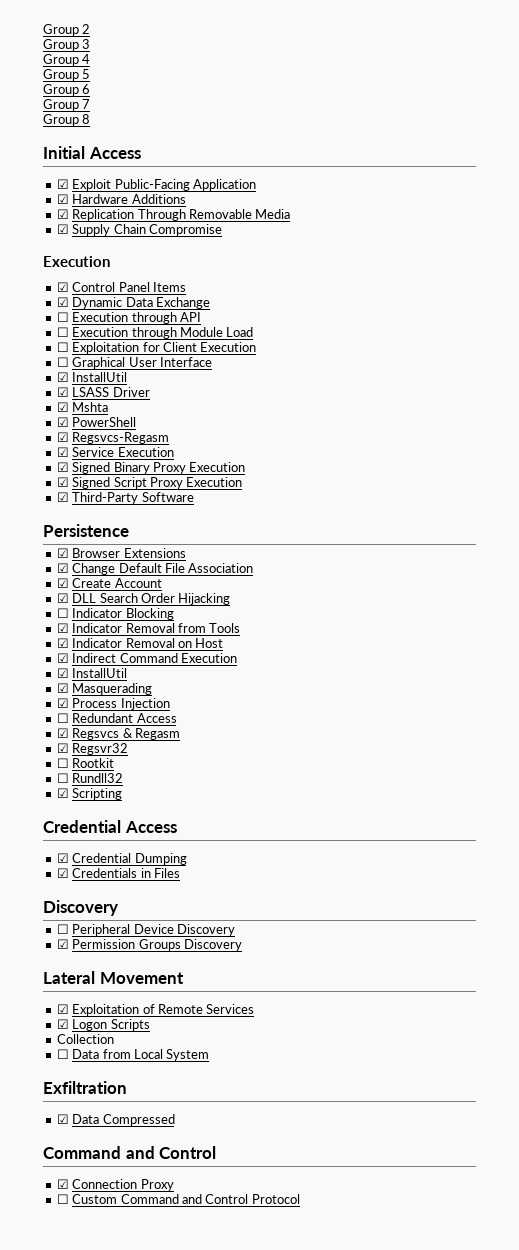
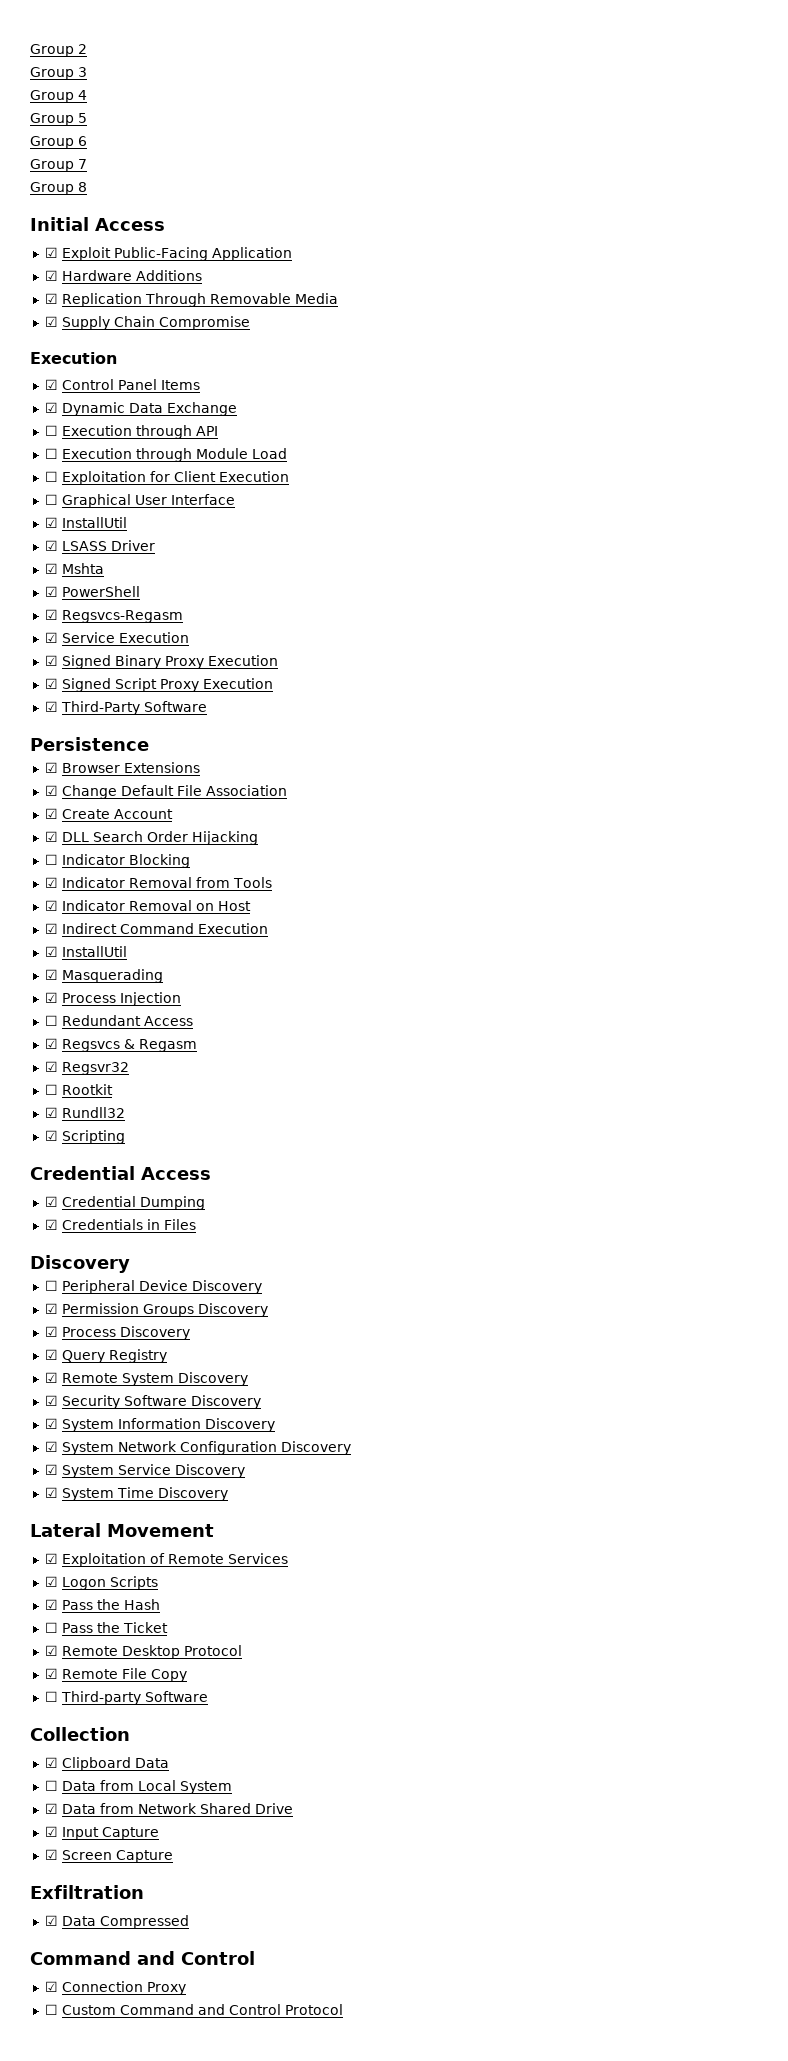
[56,773,69,783] ☐ -> [44,1107,58,1118] ☑
(242, 945) none -> [44,1326,190,1340] [44,1349,167,1363] [44,1372,248,1386] [44,1395,261,1409] [44,1418,275,1432] [44,1441,351,1455] [44,1464,245,1478] [44,1487,228,1501] // ☑ Process Discovery // ☑ Query Registry // ☑ Remote System Discovery // ☑ Security Software Discovery // ☑ System Information Discovery // ☑ System Network Configuration Discovery // ☑ System Service Discovery // ☑ System Time Discovery
[56,1034,114,1044] Collection -> [44,1599,160,1610] [44,1622,168,1633] [44,1645,242,1659] [44,1668,187,1682] [44,1691,208,1705] [30,1727,130,1741] [44,1757,169,1771] ☑ Pass the Hash // ☐ Pass the Ticket // ☑ Remote Desktop Protocol // ☑ Remote File Copy // ☐ Third-party Software // Collection // ☑ Clipboard Data
(210, 1055) none -> [44,1803,293,1814] [44,1826,159,1840] [44,1849,173,1863] // ☑ Data from Network Shared Drive // ☑ Input Capture // ☑ Screen Capture

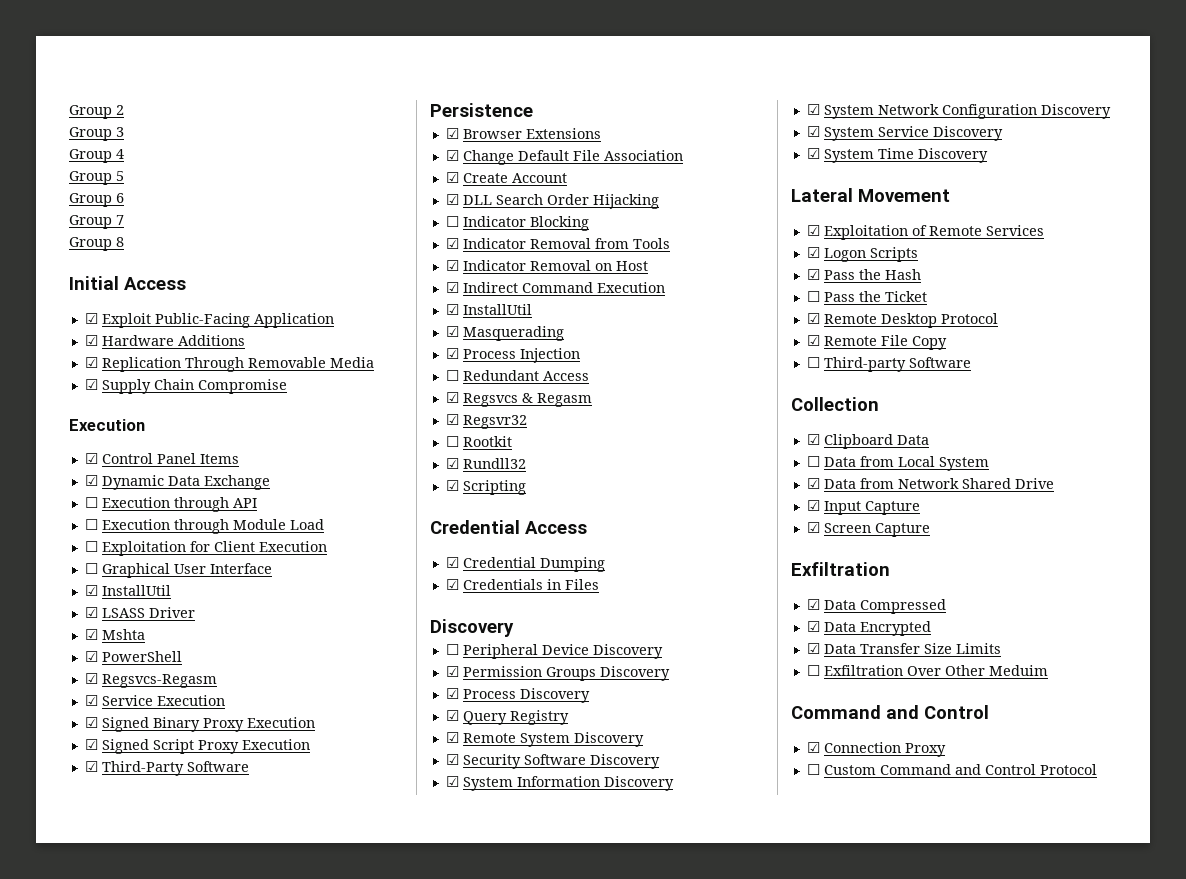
(189, 1922) none -> [806,621,931,636] [806,643,1001,654] [806,665,1048,676] // ☑ Data Encrypted // ☑ Data Transfer Size Limits // ☐ Exfiltration Over Other Meduim

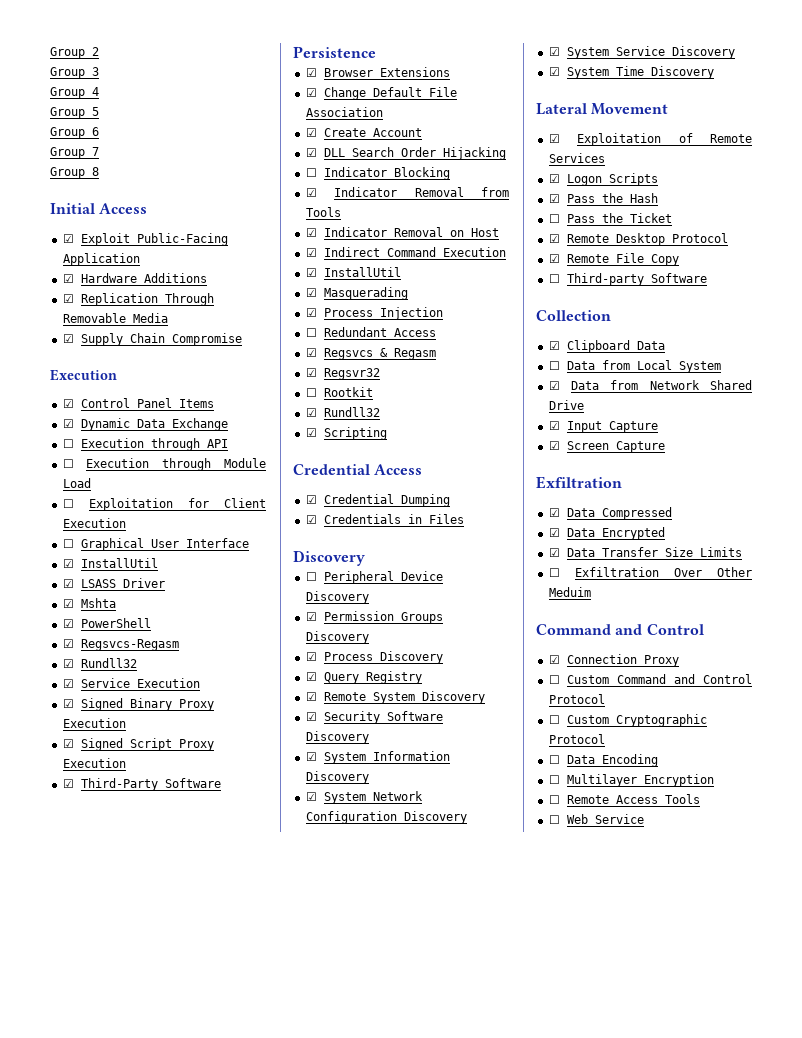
(217, 681) none -> [62,658,137,668] // ☑ Rundll32
(1097, 769) none -> [548,714,707,727] [548,734,605,744] [548,754,658,767] [548,774,714,787] [548,794,700,804] [548,814,644,824] // ☐ Custom Cryptographic Protocol // ☐ Data Encoding // ☐ Multilayer Encryption // ☐ Remote Access Tools // ☐ Web Service

